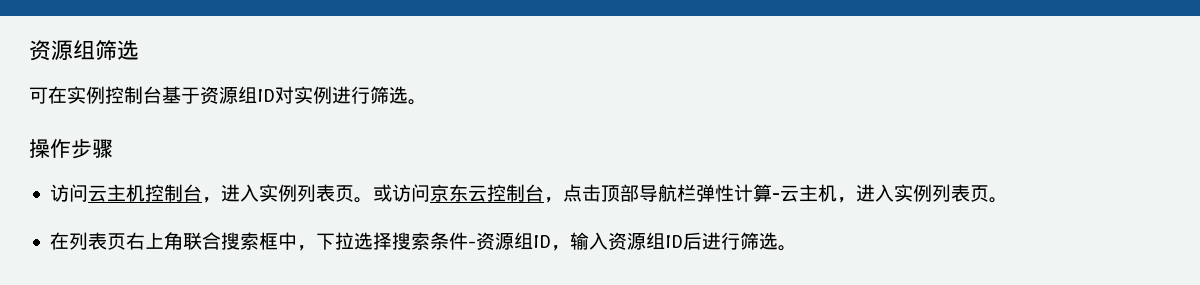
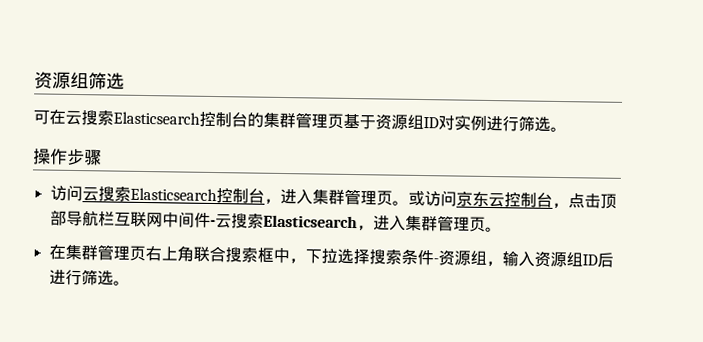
[67,86,162,104] 实例控制台 -> [65,110,344,129] 云搜索Elasticsearch控制台的集群管理页
[106,184,145,202] 主机 -> [97,186,217,202] 搜索Elasticsearch
[258,184,335,202] 实例列表 -> [311,188,377,206] 集群管理
[695,184,970,203] 弹性计算-云主机，进入实例列表 -> [113,211,470,232] 互联网中间件-云搜索Elasticsearch，进入集群管理
[68,232,107,250] 列表 -> [64,244,130,261] 集群管理
[532,235,551,248] ID -> (487, 257) none

